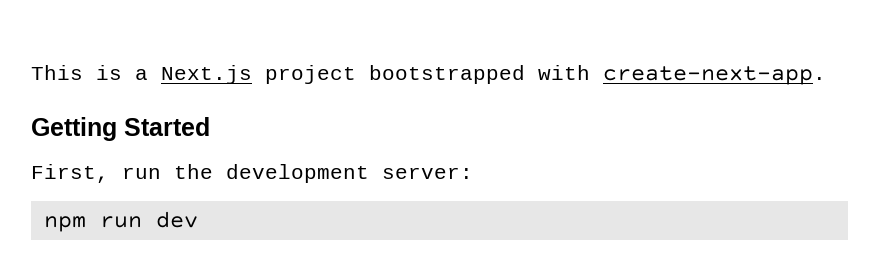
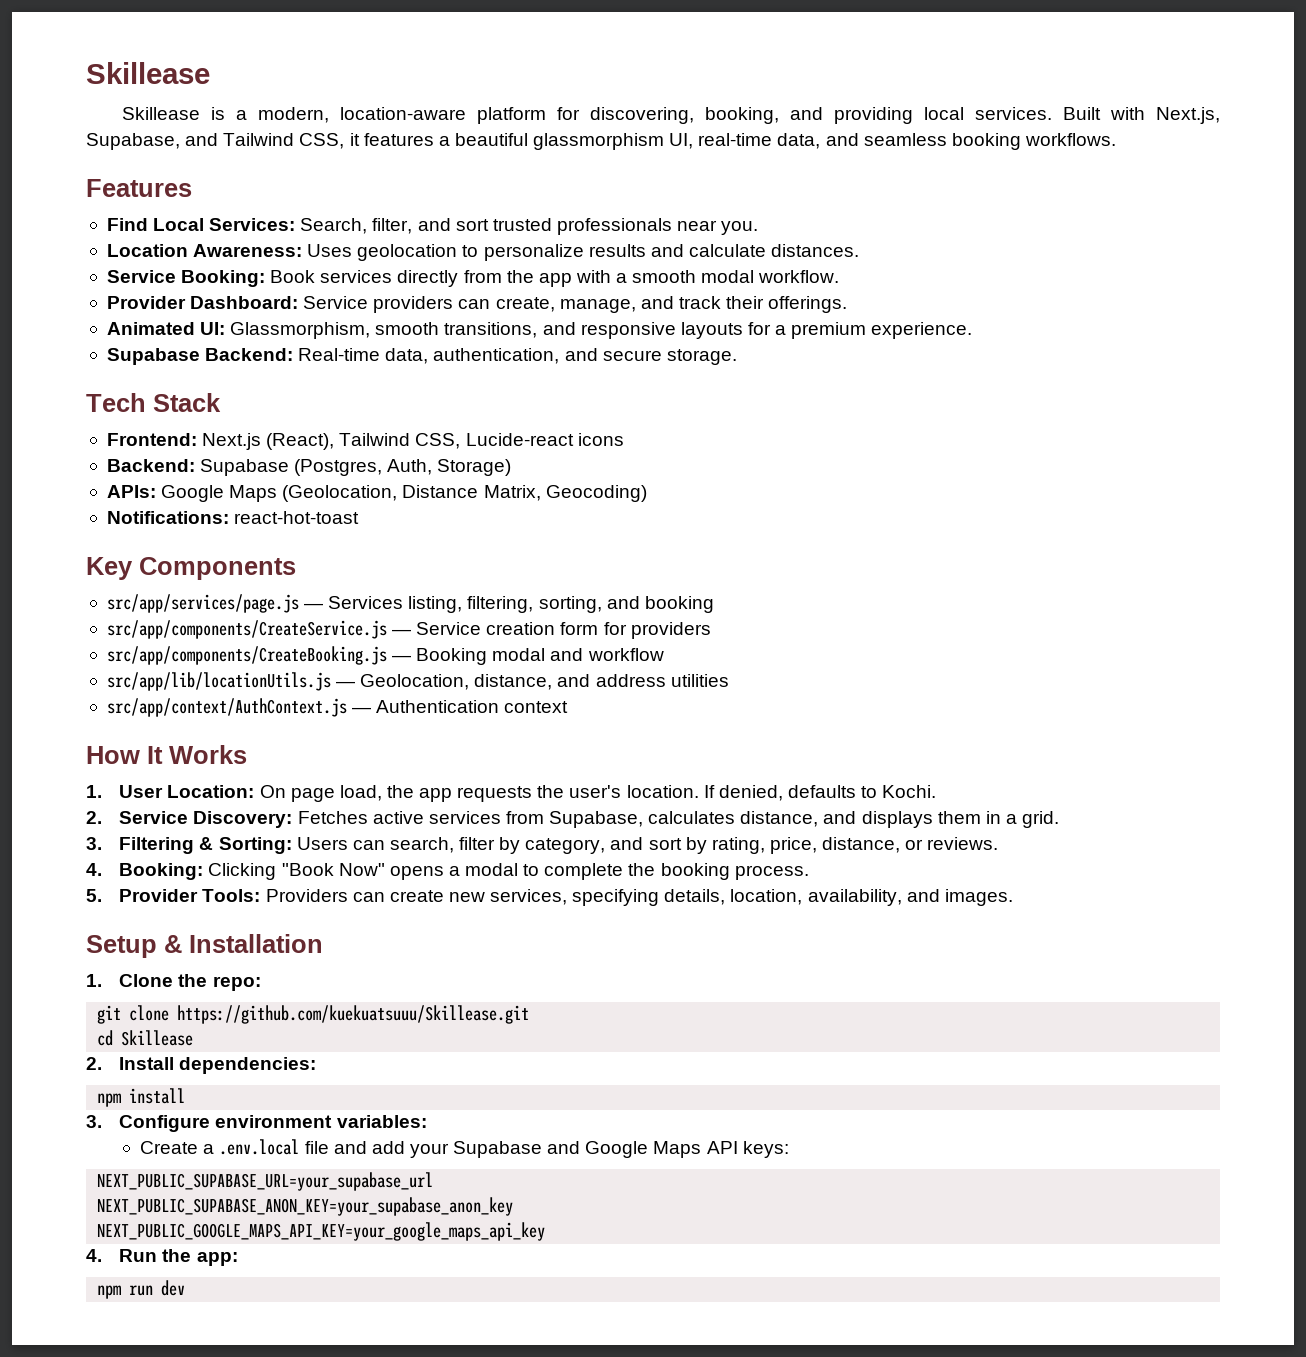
[31,65,826,85] [31,117,210,141] [31,164,473,183] This is a Next.js project bootstrapped with create-next-app. // Getting Started // First, run the development server: -> [86,62,210,84] [121,107,1220,124] [86,133,1116,150] [86,179,192,197] [106,218,759,235] [106,244,860,261] [106,270,840,287] [106,296,848,313] [106,322,973,339] [106,348,737,365] [86,393,221,412] [106,433,624,450] [106,459,512,476] [106,485,647,502] [106,511,360,524] [86,557,296,580] [106,594,714,613] [106,620,711,639] [106,646,664,665] [106,672,729,691] [106,698,569,717] [86,745,247,764] [86,785,937,802] [86,811,1060,828] [86,837,999,854] [86,863,809,880] [86,889,1013,906] [86,934,323,958] [86,974,261,991] [97,1005,530,1024] [97,1030,194,1046] [86,1057,317,1074] [97,1088,186,1107] [86,1115,427,1132] [140,1139,789,1158] [97,1172,434,1191] [97,1197,514,1216] [97,1222,546,1241] [86,1249,238,1266] Skillease // Skillease is a modern, location-aware platform for discovering, booking, and providing local services. Built with Next.js, Supabase, and Tailwind CSS, it features a beautiful glassmorphism UI, real-time data, and seamless booking workflows. // Features // Find Local Services: Search, filter, and sort trusted professionals near you. // Location Awareness: Uses geolocation to personalize results and calculate distances. // Service Booking: Book services directly from the app with a smooth modal workflow. // Provider Dashboard: Service providers can create, manage, and track their offerings. // Animated UI: Glassmorphism, smooth transitions, and responsive layouts for a premium experience. // Supabase Backend: Real-time data, authentication, and secure storage. // Tech Stack // Frontend: Next.js (React), Tailwind CSS, Lucide-react icons // Backend: Supabase (Postgres, Auth, Storage) // APIs: Google Maps (Geolocation, Distance Matrix, Geocoding) // Notifications: react-hot-toast // Key Components // src/app/services/page.js — Services listing, filtering, sorting, and booking // src/app/components/CreateService.js — Service creation form for providers // src/app/components/CreateBooking.js — Booking modal and workflow // src/app/lib/locationUtils.js — Geolocation, distance, and address utilities // src/app/context/AuthContext.js — Authentication context // How It Works // 1. User Location: On page load, the app requests the user's location. If denied, defaults to Kochi. // 2. Service Discovery: Fetches active services from Supabase, calculates distance, and displays them in a grid. // 3. Filtering & Sorting: Users can search, filter by category, and sort by rating, price, distance, or reviews. // 4. Booking: Clicking "Book Now" opens a modal to complete the booking process. // 5. Provider Tools: Providers can create new services, specifying details, location, availability, and images. // Setup & Installation // 1. Clone the repo: // git clone https://github.com/kuekuatsuuu/Skillease.git // cd Skillease // 2. Install dependencies: // npm install // 3. Configure environment variables: // Create a .env.local file and add your Supabase and Google Maps API keys: // NEXT_PUBLIC_SUPABASE_URL=your_supabase_url // NEXT_PUBLIC_SUPABASE_ANON_KEY=your_supabase_anon_key // NEXT_PUBLIC_GOOGLE_MAPS_API_KEY=your_google_maps_api_key // 4. Run the app:

